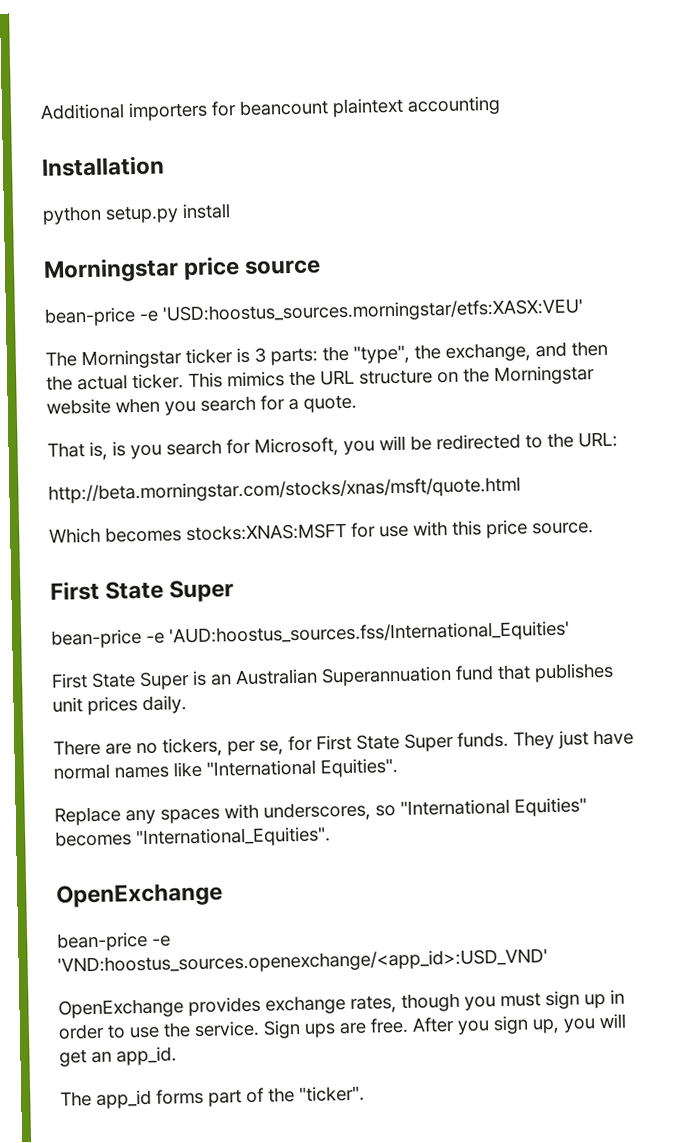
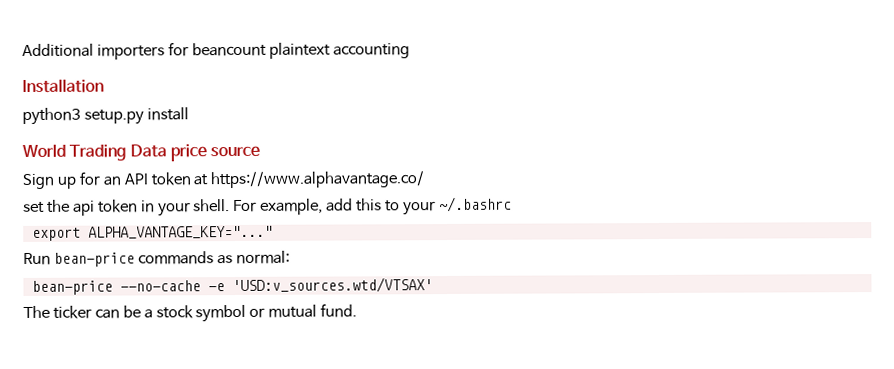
[42,205,102,225] python -> [22,107,81,125] python3
[43,257,179,283] Morningstar -> [22,143,167,161] World Trading Data
[44,298,584,327] [45,340,608,370] [46,365,595,391] [46,394,357,416] [47,431,618,460] [48,476,521,504] [49,519,594,544] [50,579,235,603] [51,620,570,649] [51,662,614,691] [52,695,187,716] [53,729,634,757] [53,758,399,780] [54,797,587,826] [55,826,331,849] [56,882,223,908] [57,931,171,952] [57,948,548,976] [58,989,625,1019] [58,1013,626,1040] [59,1046,177,1067] [60,1085,365,1109] bean-price -e 'USD:hoostus_sources.morningstar/etfs:XASX:VEU' // The Morningstar ticker is 3 parts: the "type", the exchange, and then the actual ticker. This mimics the URL structure on the Morningstar website when you search for a quote. // That is, is you search for Microsoft, you will be redirected to the URL: // http://beta.morningstar.com/stocks/xnas/msft/quote.html // Which becomes stocks:XNAS:MSFT for use with this price source. // First State Super // bean-price -e 'AUD:hoostus_sources.fss/International_Equities' // First State Super is an Australian Superannuation fund that publishes unit prices daily. // There are no tickers, per se, for First State Super funds. They just have normal names like "International Equities". // Replace any spaces with underscores, so "International Equities" becomes "International_Equities". // OpenExchange // bean-price -e 'VND:hoostus_sources.openexchange/<app_id>:USD_VND' // OpenExchange provides exchange rates, though you must sign up in order to use the service. Sign ups are free. After you sign up, you will get an app_id. // The app_id forms part of the "ticker". -> [22,171,426,189] [23,196,512,217] [31,225,273,241] [23,250,290,267] [31,277,433,295] [23,303,358,323] Sign up for an API token at https://www.alphavantage.co/ // set the api token in your shell. For example, add this to your ~/.bashrc // export ALPHA_VANTAGE_KEY="..." // Run bean-price commands as normal: // bean-price --no-cache -e 'USD:v_sources.wtd/VTSAX' // The ticker can be a stock symbol or mutual fund.

